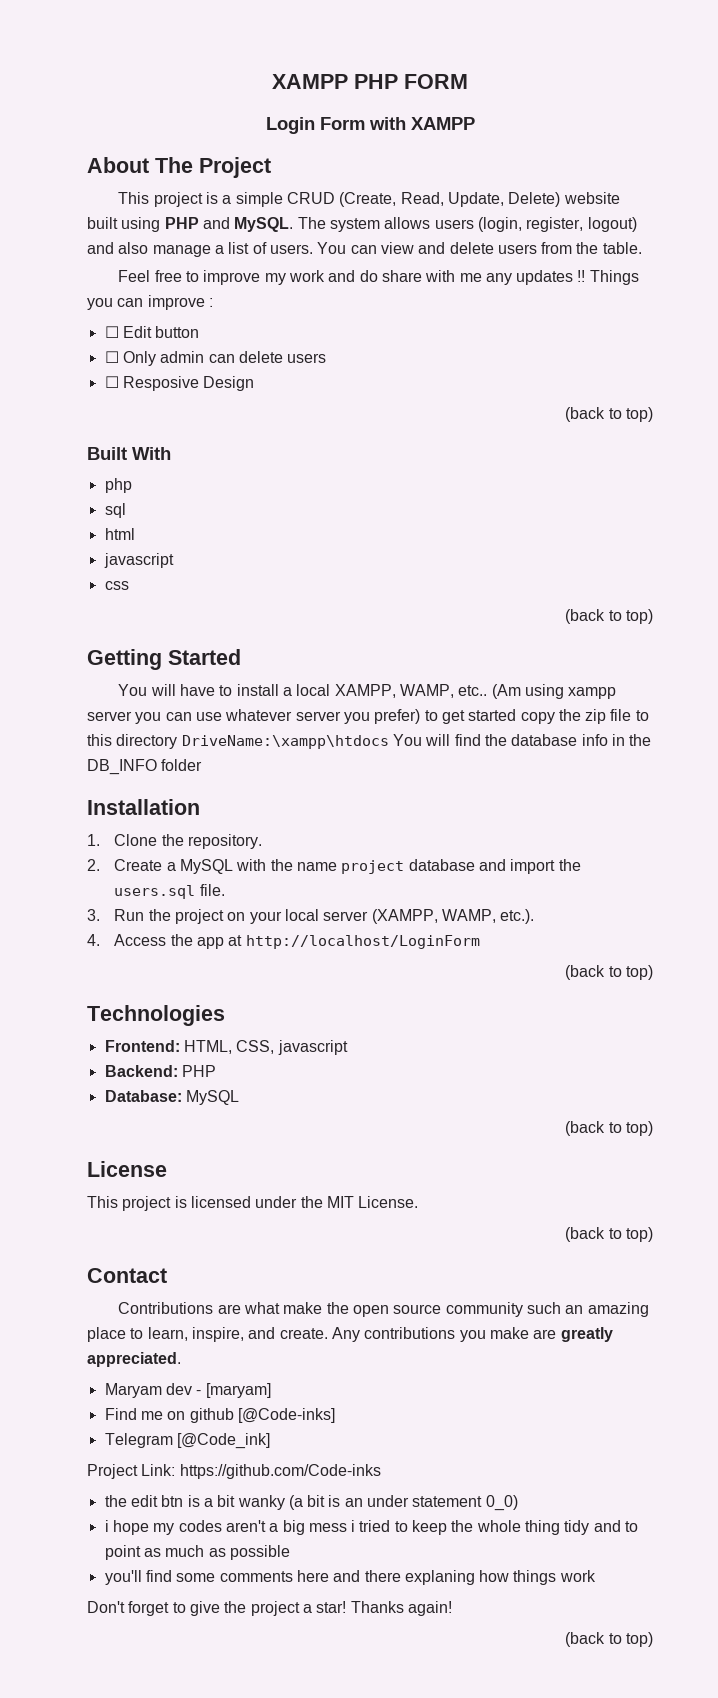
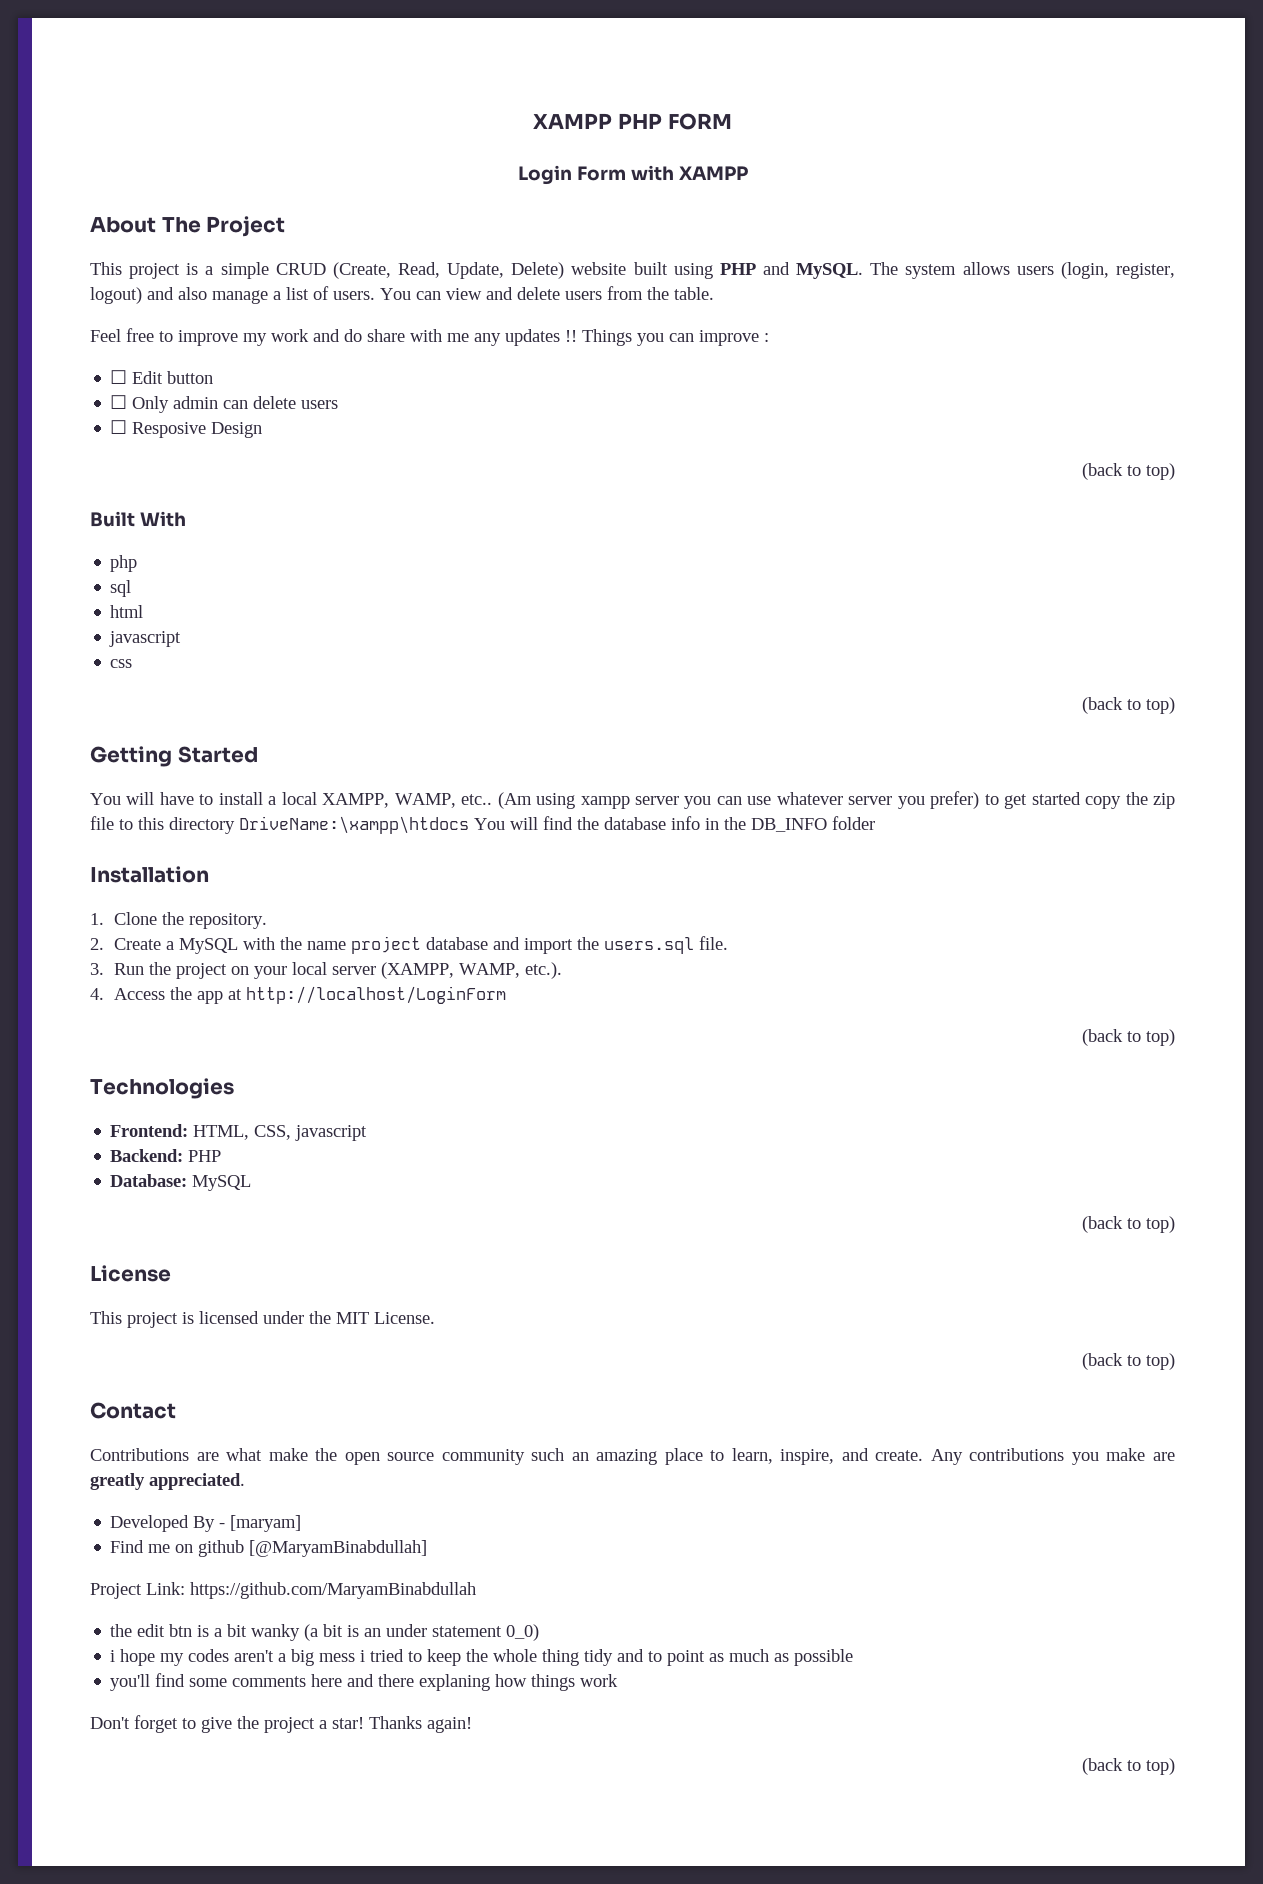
[104,1383,192,1398] Maryam dev -> [110,1515,216,1532] Developed By
[237,1408,335,1423] [104,1433,270,1449] [@Code-inks] // Telegram [@Code_ink] -> [249,1540,428,1557] [@MaryamBinabdullah]
[179,1464,381,1479] https://github.com/Code-inks -> [190,1582,476,1599] https://github.com/MaryamBinabdullah

